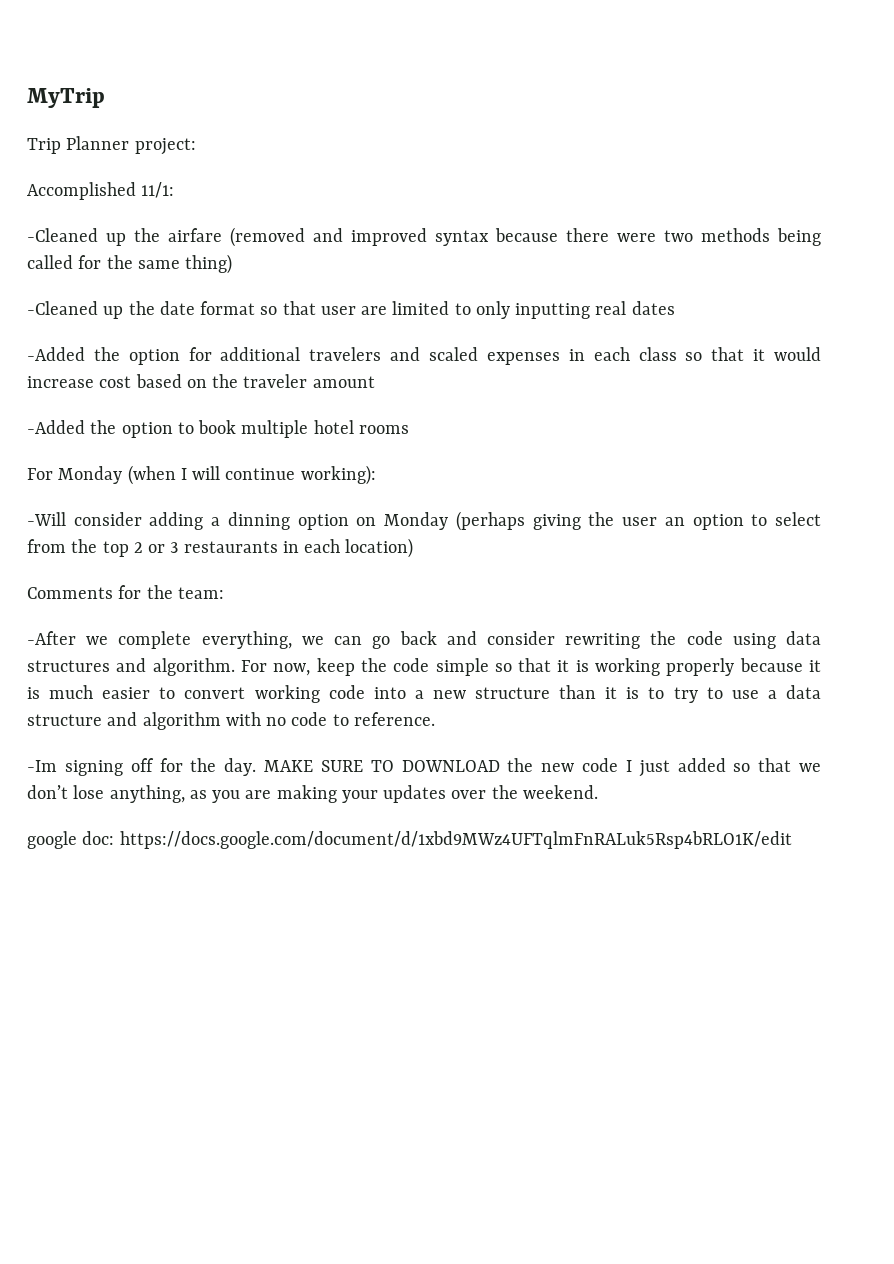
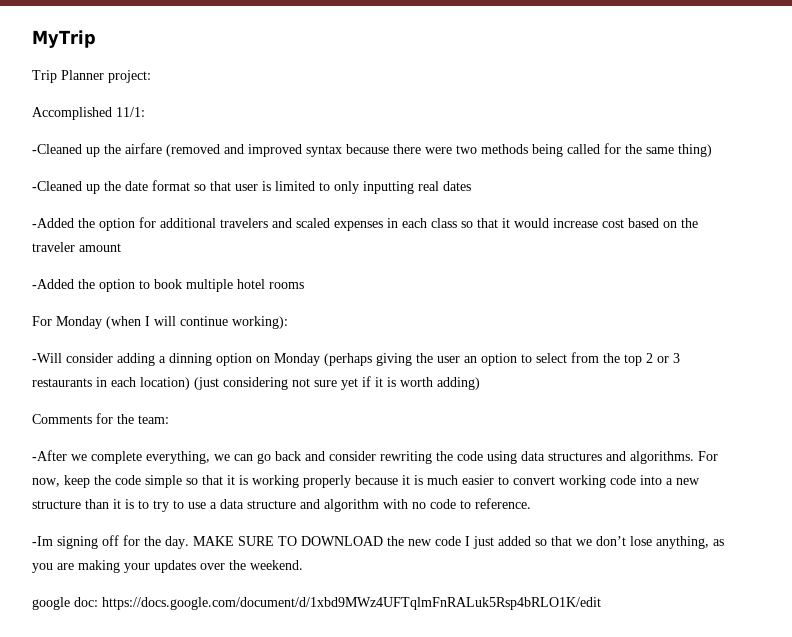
[361,306,388,315] are -> [262,181,271,191] is
(414, 548) none -> [194,376,480,390] (just considering not sure yet if it is worth adding)
[152,658,235,676] algorithm. -> [630,451,694,464] algorithms.

